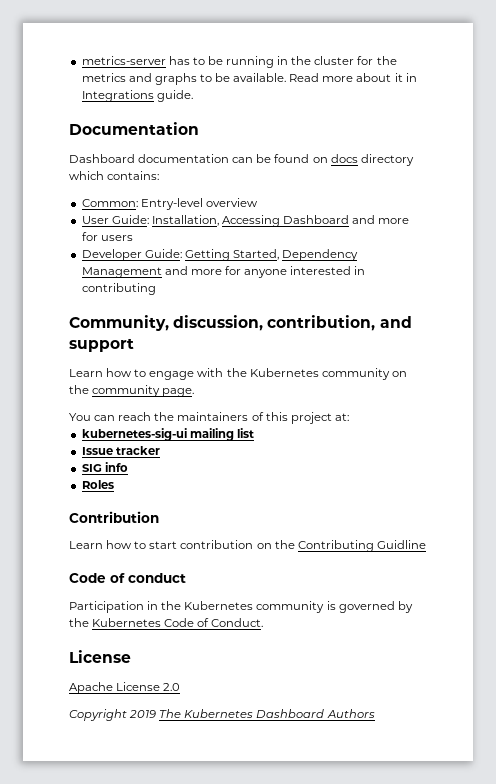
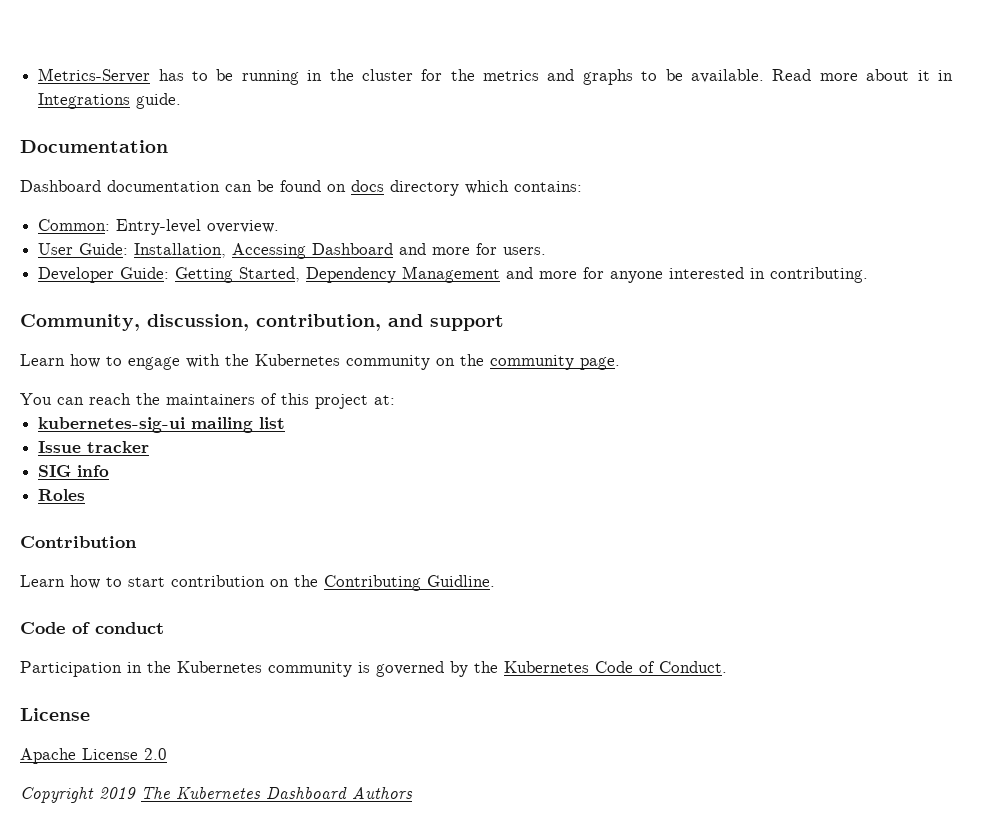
[81,56,166,65] metrics-server -> [38,68,151,83] Metrics-Server
[205,198,258,207] overview -> [207,220,280,233] overview.
[100,235,133,241] users -> [503,247,547,255] users.
[81,283,156,295] contributing -> [770,267,869,283] contributing.
[376,540,426,549] Guidline -> [427,575,495,587] Guidline.

